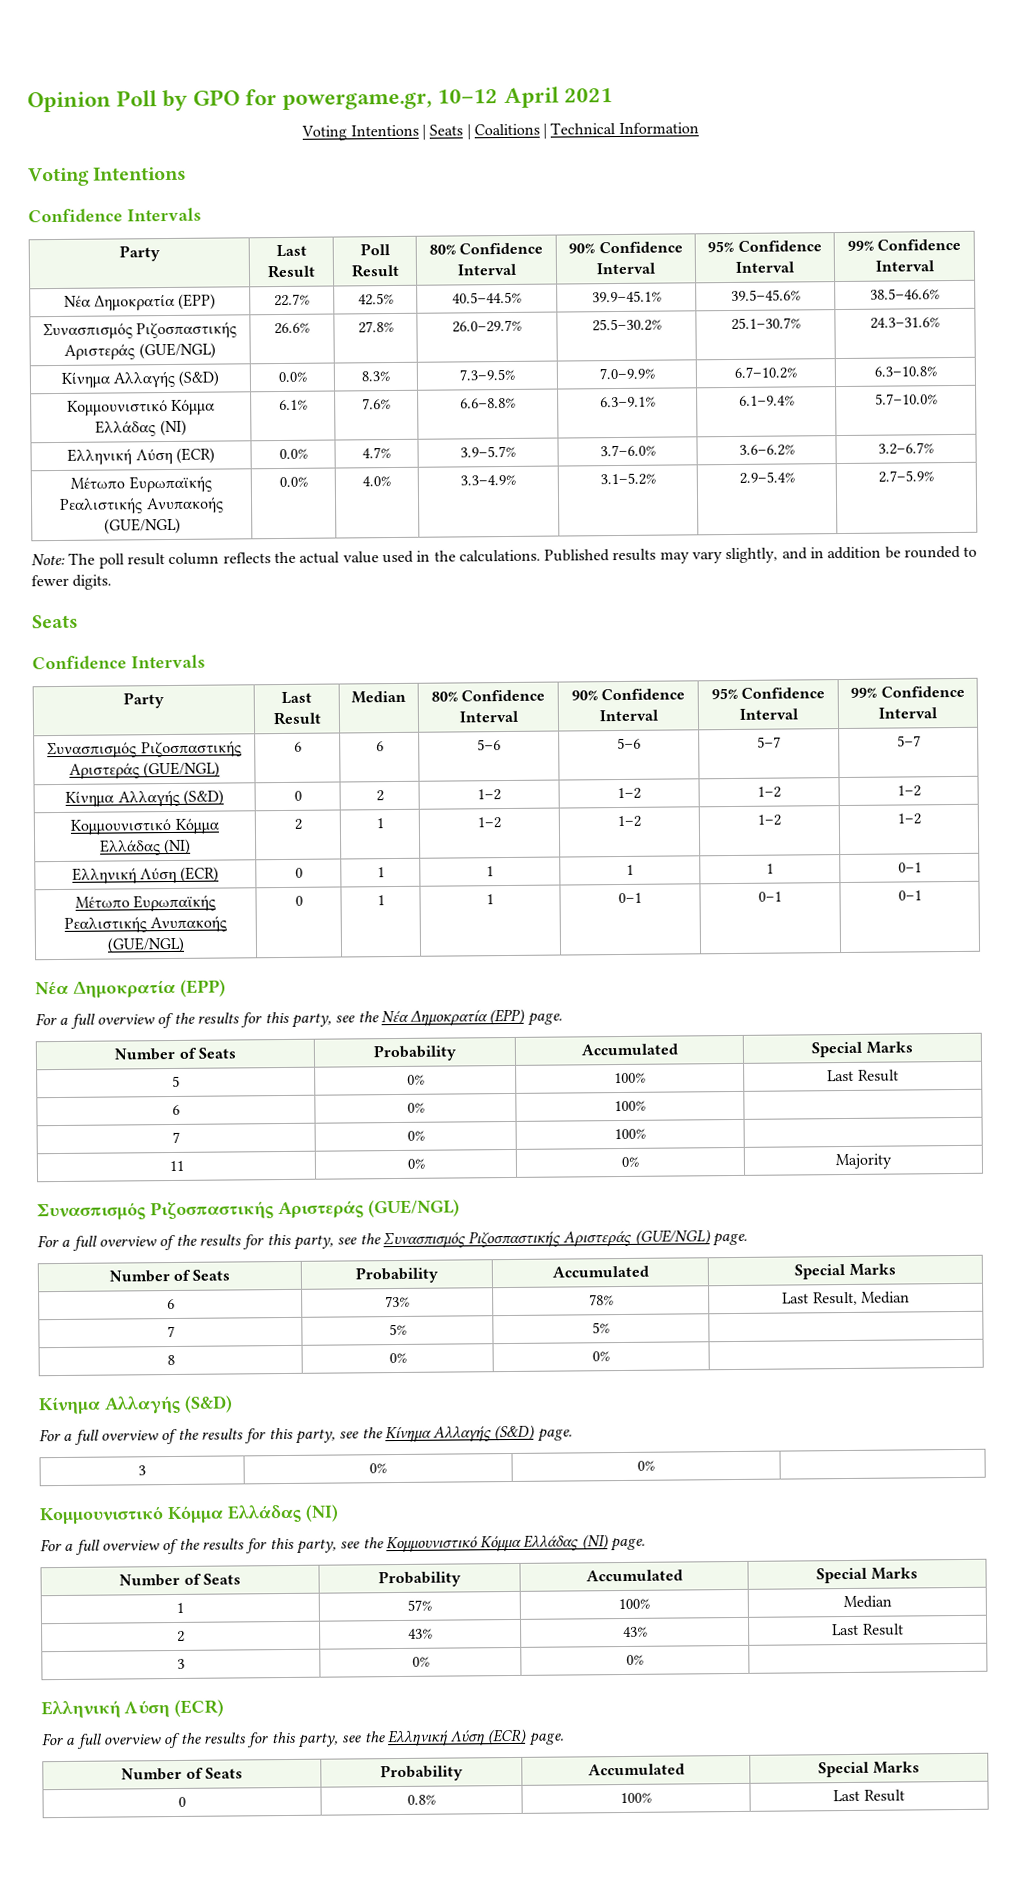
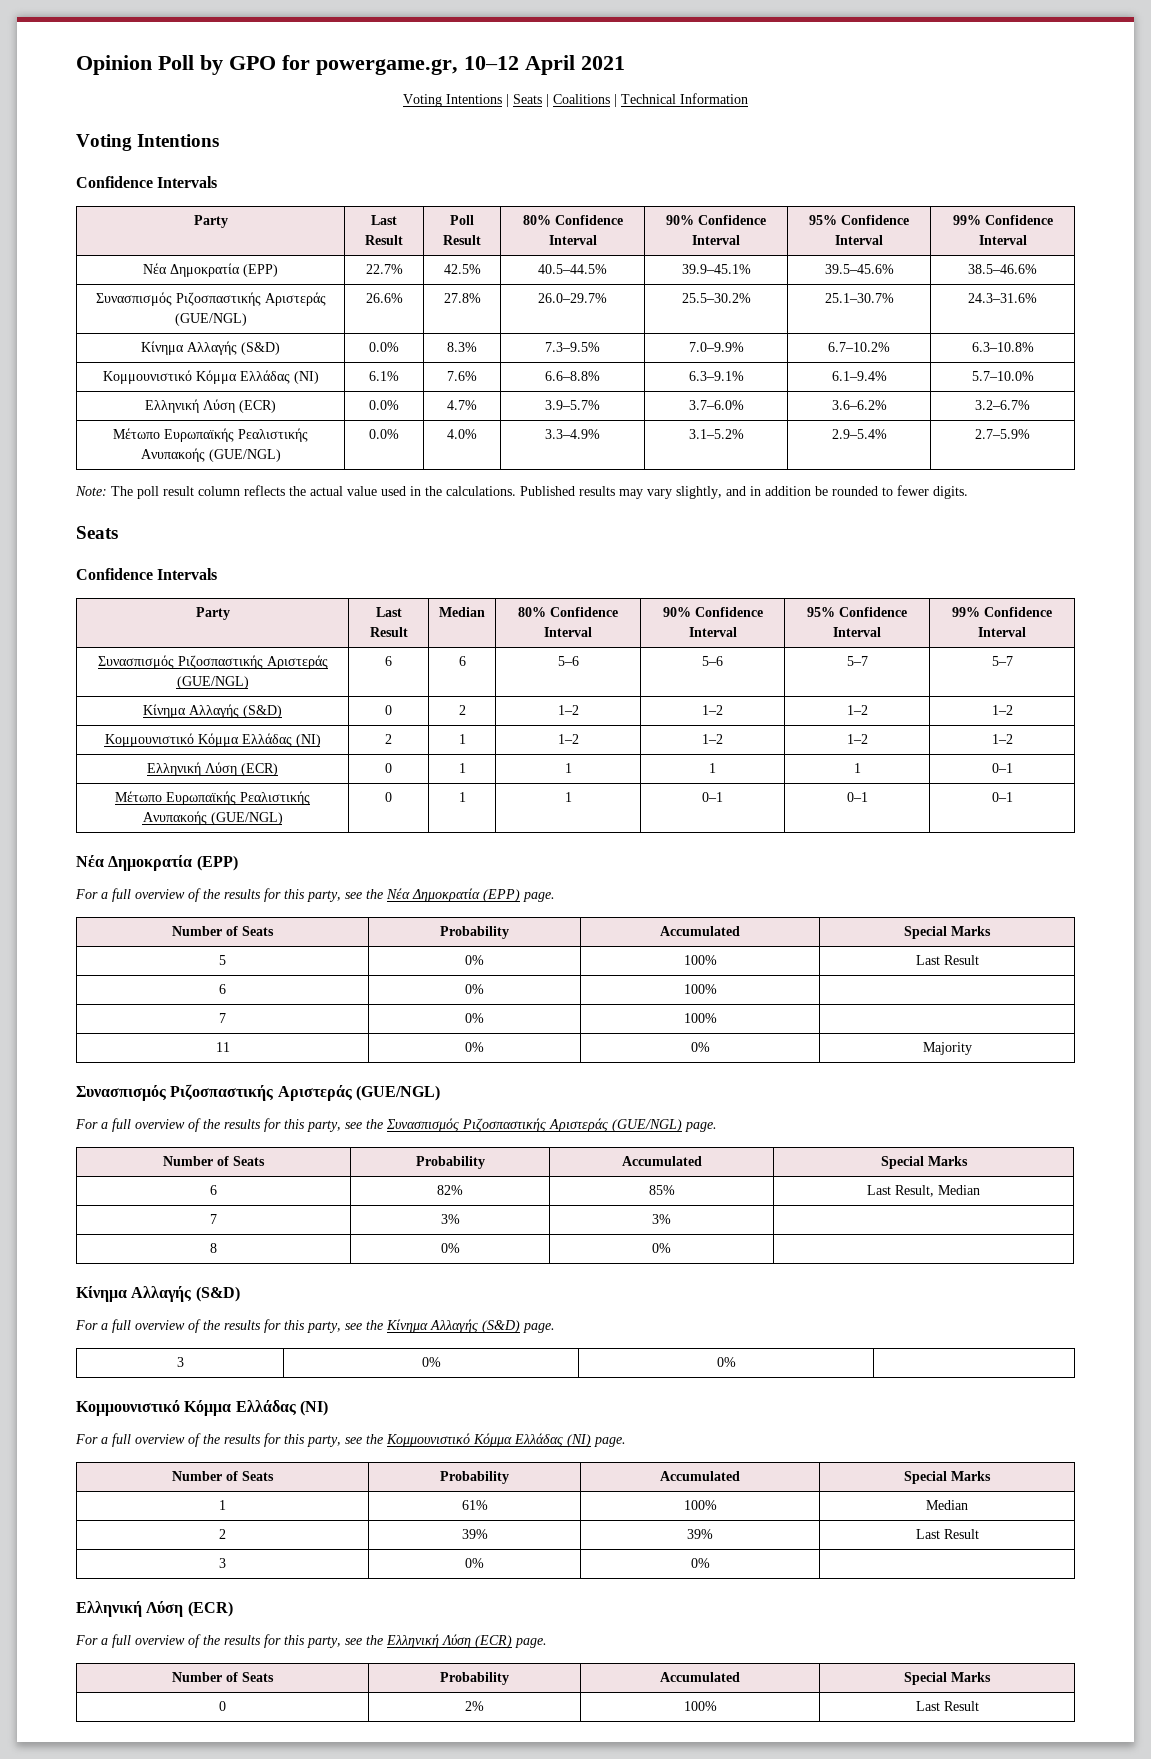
[385,1295,410,1308] [588,1294,614,1306] 73% | 78% -> [437,1185,463,1195] [648,1185,675,1195] 82% | 85%
[388,1323,407,1336] [592,1322,610,1334] 5% | 5% -> [440,1214,460,1224] [652,1214,671,1224] 3% | 3%
[407,1599,432,1611] 57% -> [461,1500,488,1510] 61%
[408,1628,433,1639] [622,1626,648,1638] 43% | 43% -> [461,1529,488,1539] [687,1529,713,1539] 39% | 39%
[407,1794,436,1805] 0.8% -> [465,1701,484,1711] 2%

